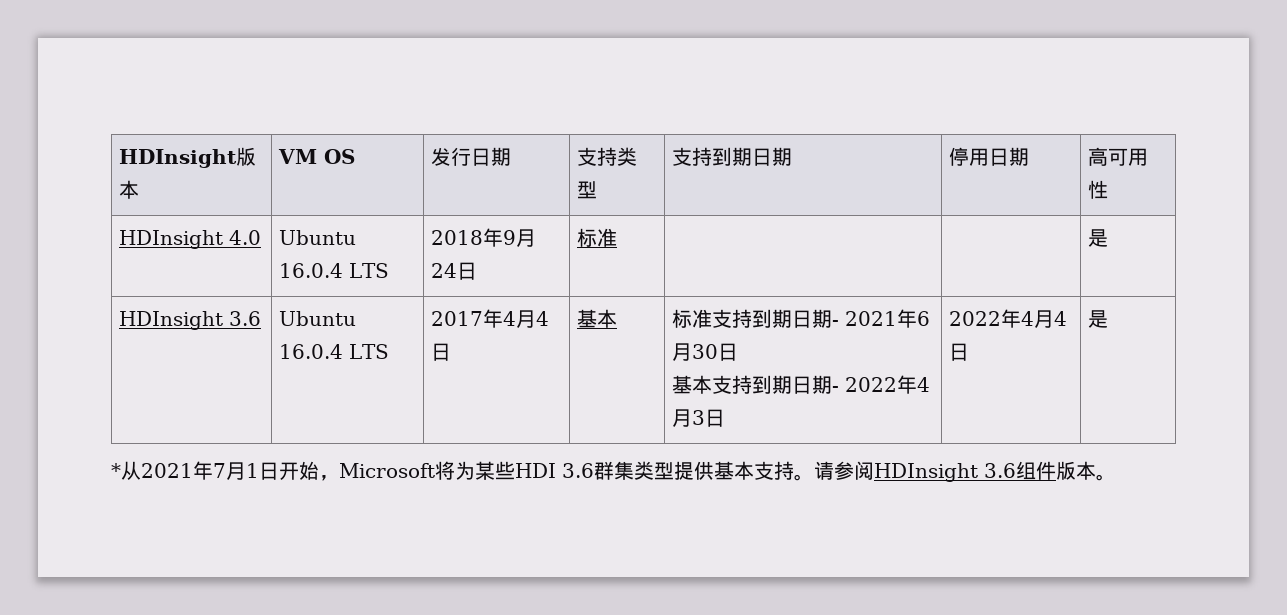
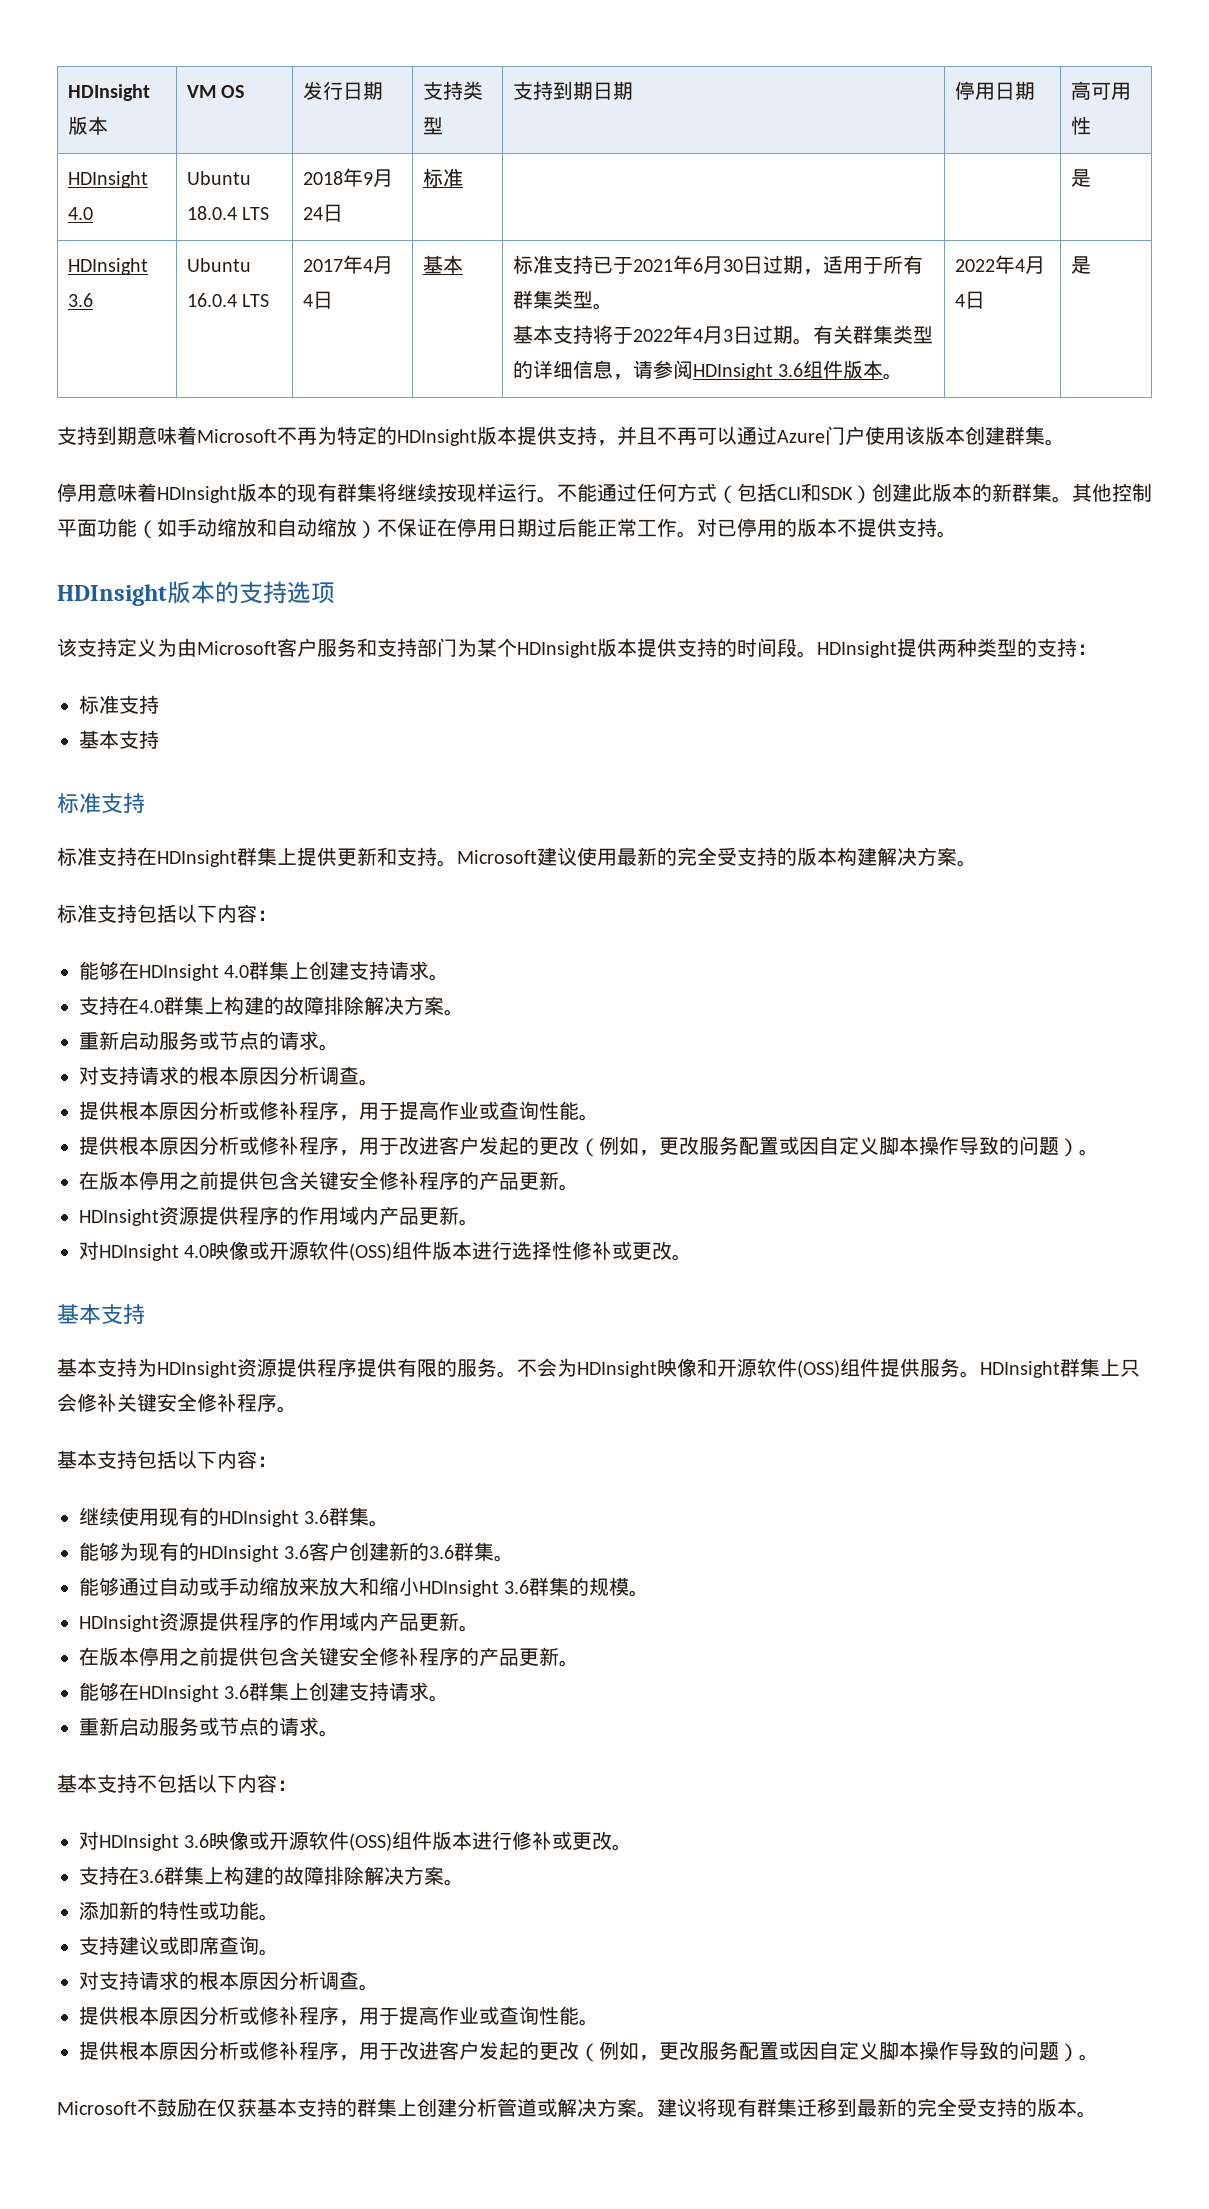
[279,263,344,278] 16.0.4 -> [186,206,237,220] 18.0.4
[752,309,840,328] 到期日期- -> [592,256,633,274] 已于
[672,375,840,394] // 基本支持到期日期- -> [762,255,923,275] [512,290,613,310] [512,325,633,344] 过期，适用于所有群集类型。 // 基本支持将于
(726, 418) none -> [752,325,933,345] [512,360,904,380] 过期。有关群集类型的详细信息，请参阅HDInsight 3.6组件版本。
[111,461,1056,482] *从2021年7月1日开始，Microsoft将为某些HDI 3.6群集类型提供基本支持。请参阅HDInsight 3.6组件 -> [57,426,1065,446] [57,483,1152,504] [57,518,957,539] [57,581,335,606] [57,638,1097,658] [79,695,159,714] [79,730,159,749] [57,793,145,814] [57,847,977,867] [57,904,277,923] [79,961,450,981] [79,996,464,1016] [79,1031,339,1051] [79,1066,379,1086] [79,1101,599,1121] [79,1136,1099,1157] [79,1171,579,1191] [79,1206,479,1226] [79,1241,693,1261] [57,1304,145,1325] [57,1358,1140,1378] [57,1393,297,1413] [57,1450,277,1469] [79,1507,390,1527] [79,1542,515,1562] [79,1577,650,1597] [79,1612,479,1632] [79,1647,579,1667] [79,1682,450,1702] [79,1717,339,1737] [57,1774,297,1793] [79,1831,633,1851] [79,1866,464,1886] [79,1901,279,1921] [79,1936,279,1956] [79,1971,379,1991] [79,2006,599,2026] [79,2041,1099,2062] [57,2098,1037,2118] 支持到期意味着Microsoft不再为特定的HDInsight版本提供支持，并且不再可以通过Azure门户使用该版本创建群集。 // 停用意味着HDInsight版本的现有群集将继续按现样运行。不能通过任何方式（包括CLI和SDK）创建此版本的新群集。其他控制平面功能（如手动缩放和自动缩放）不保证在停用日期过后能正常工作。对已停用的版本不提供支持。 // HDInsight版本的支持选项 // 该支持定义为由Microsoft客户服务和支持部门为某个HDInsight版本提供支持的时间段。HDInsight提供两种类型的支持： // 标准支持 // 基本支持 // 标准支持 // 标准支持在HDInsight群集上提供更新和支持。Microsoft建议使用最新的完全受支持的版本构建解决方案。 // 标准支持包括以下内容： // 能够在HDInsight 4.0群集上创建支持请求。 // 支持在4.0群集上构建的故障排除解决方案。 // 重新启动服务或节点的请求。 // 对支持请求的根本原因分析调查。 // 提供根本原因分析或修补程序，用于提高作业或查询性能。 // 提供根本原因分析或修补程序，用于改进客户发起的更改（例如，更改服务配置或因自定义脚本操作导致的问题）。 // 在版本停用之前提供包含关键安全修补程序的产品更新。 // HDInsight资源提供程序的作用域内产品更新。 // 对HDInsight 4.0映像或开源软件(OSS)组件版本进行选择性修补或更改。 // 基本支持 // 基本支持为HDInsight资源提供程序提供有限的服务。不会为HDInsight映像和开源软件(OSS)组件提供服务。HDInsight群集上只会修补关键安全修补程序。 // 基本支持包括以下内容： // 继续使用现有的HDInsight 3.6群集。 // 能够为现有的HDInsight 3.6客户创建新的3.6群集。 // 能够通过自动或手动缩放来放大和缩小HDInsight 3.6群集的规模。 // HDInsight资源提供程序的作用域内产品更新。 // 在版本停用之前提供包含关键安全修补程序的产品更新。 // 能够在HDInsight 3.6群集上创建支持请求。 // 重新启动服务或节点的请求。 // 基本支持不包括以下内容： // 对HDInsight 3.6映像或开源软件(OSS)组件版本进行修补或更改。 // 支持在3.6群集上构建的故障排除解决方案。 // 添加新的特性或功能。 // 支持建议或即席查询。 // 对支持请求的根本原因分析调查。 // 提供根本原因分析或修补程序，用于提高作业或查询性能。 // 提供根本原因分析或修补程序，用于改进客户发起的更改（例如，更改服务配置或因自定义脚本操作导致的问题）。 // Microsoft不鼓励在仅获基本支持的群集上创建分析管道或解决方案。建议将现有群集迁移到最新的完全受支持的

